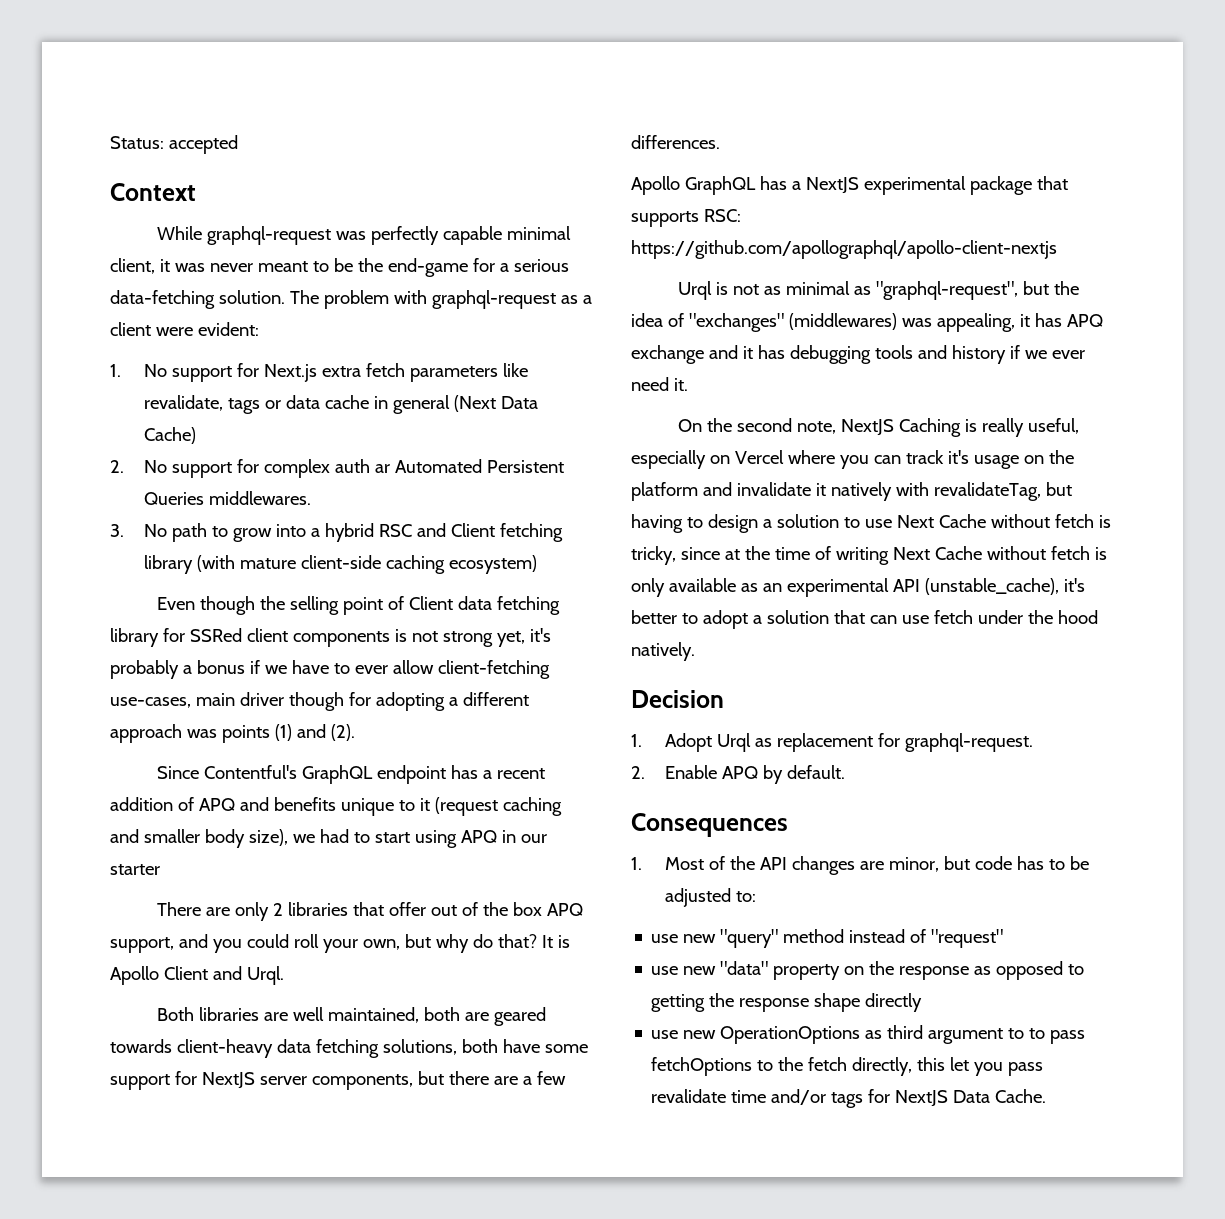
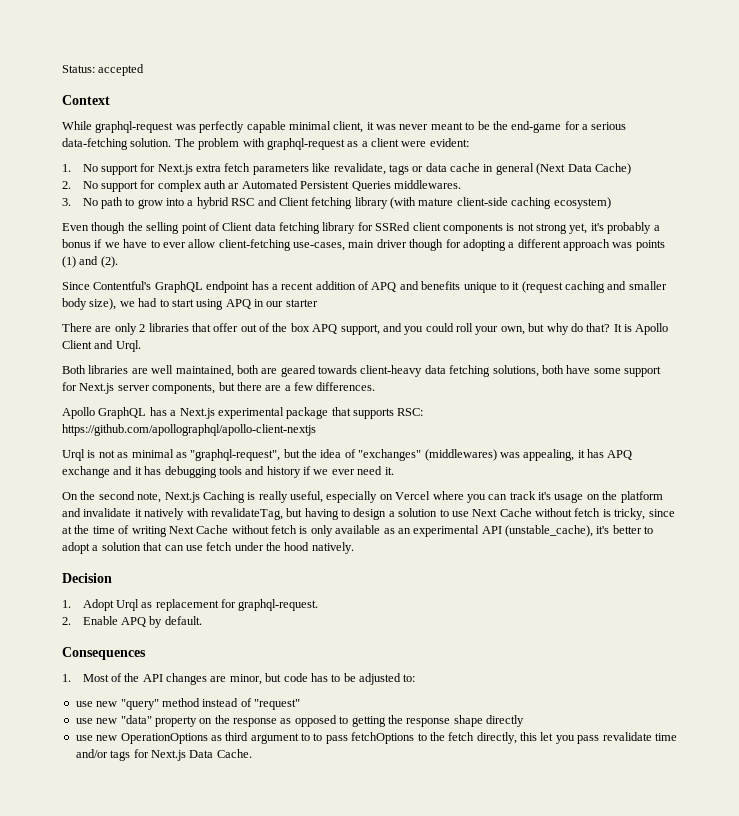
[201,1072,255,1089] NextJS -> [79,383,115,394] Next.js
[805,177,859,194] NextJS -> [179,408,215,419] Next.js
[840,419,894,436] NextJS -> [164,492,200,503] Next.js
[895,1090,949,1107] NextJS -> [150,750,186,761] Next.js

